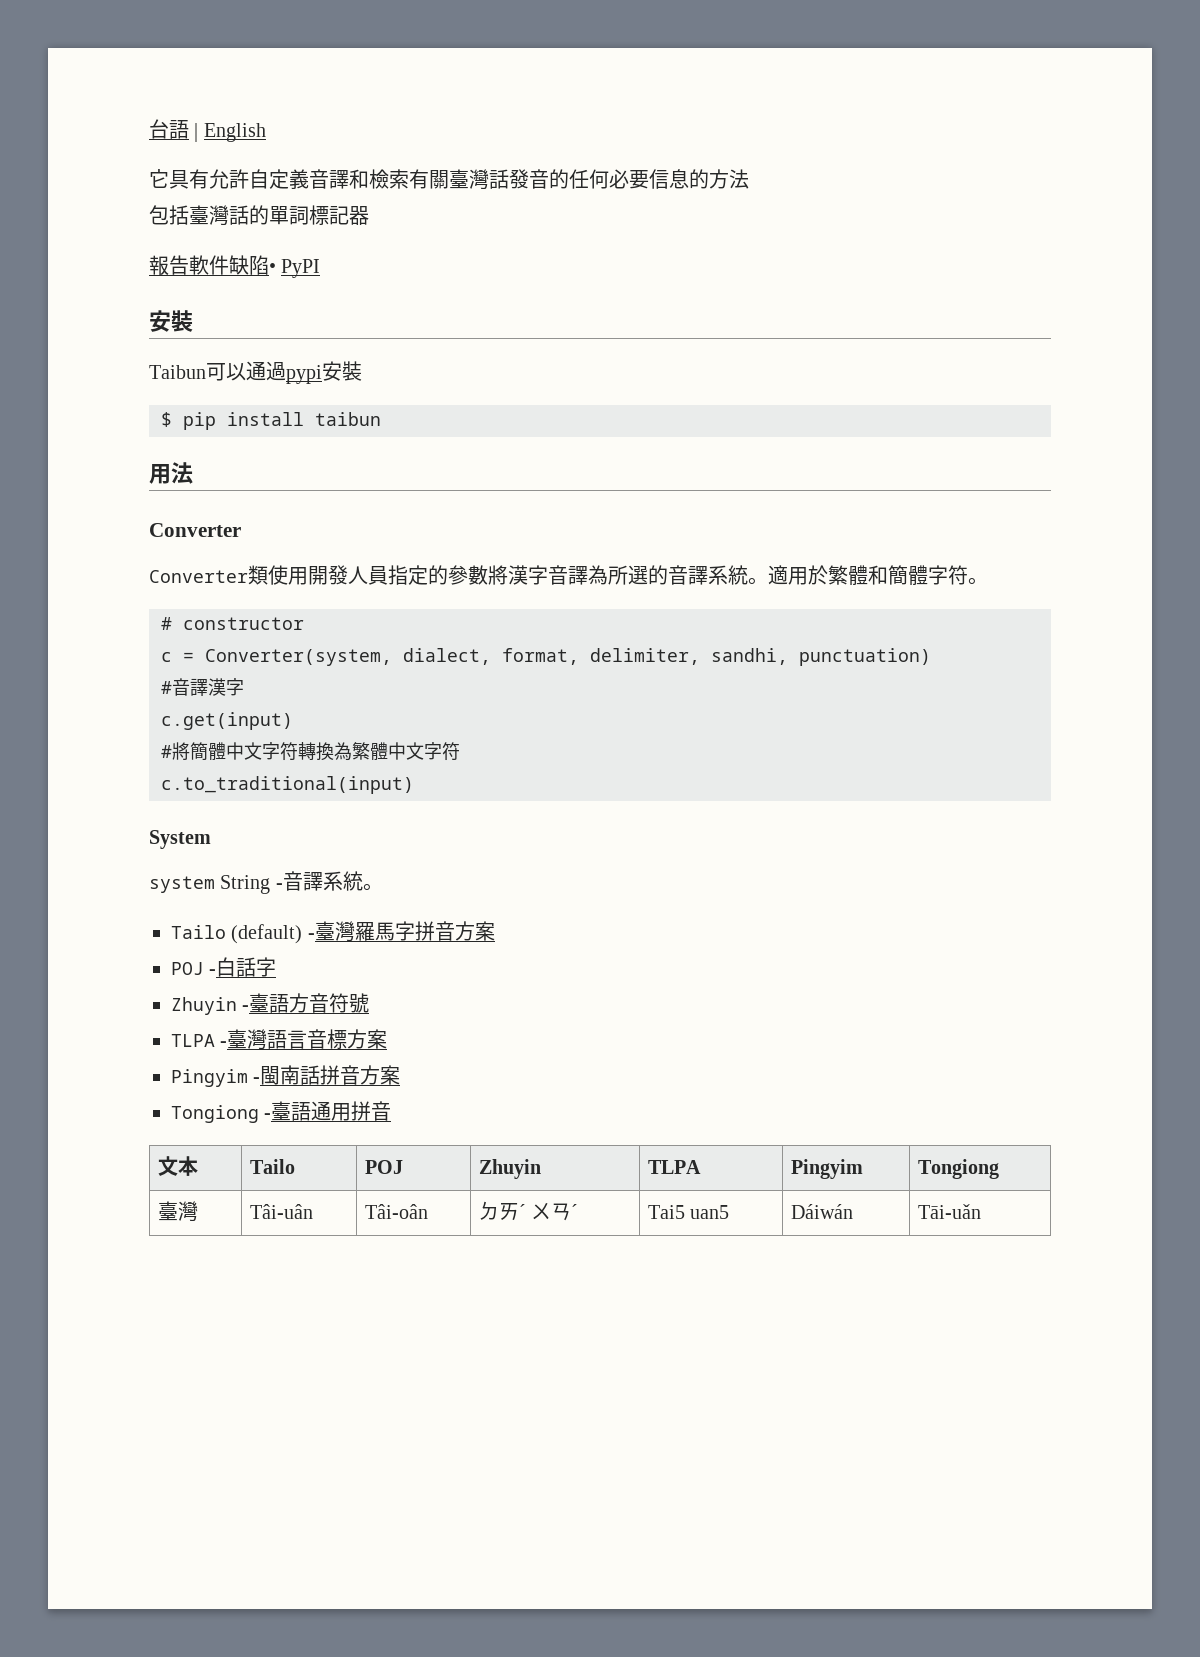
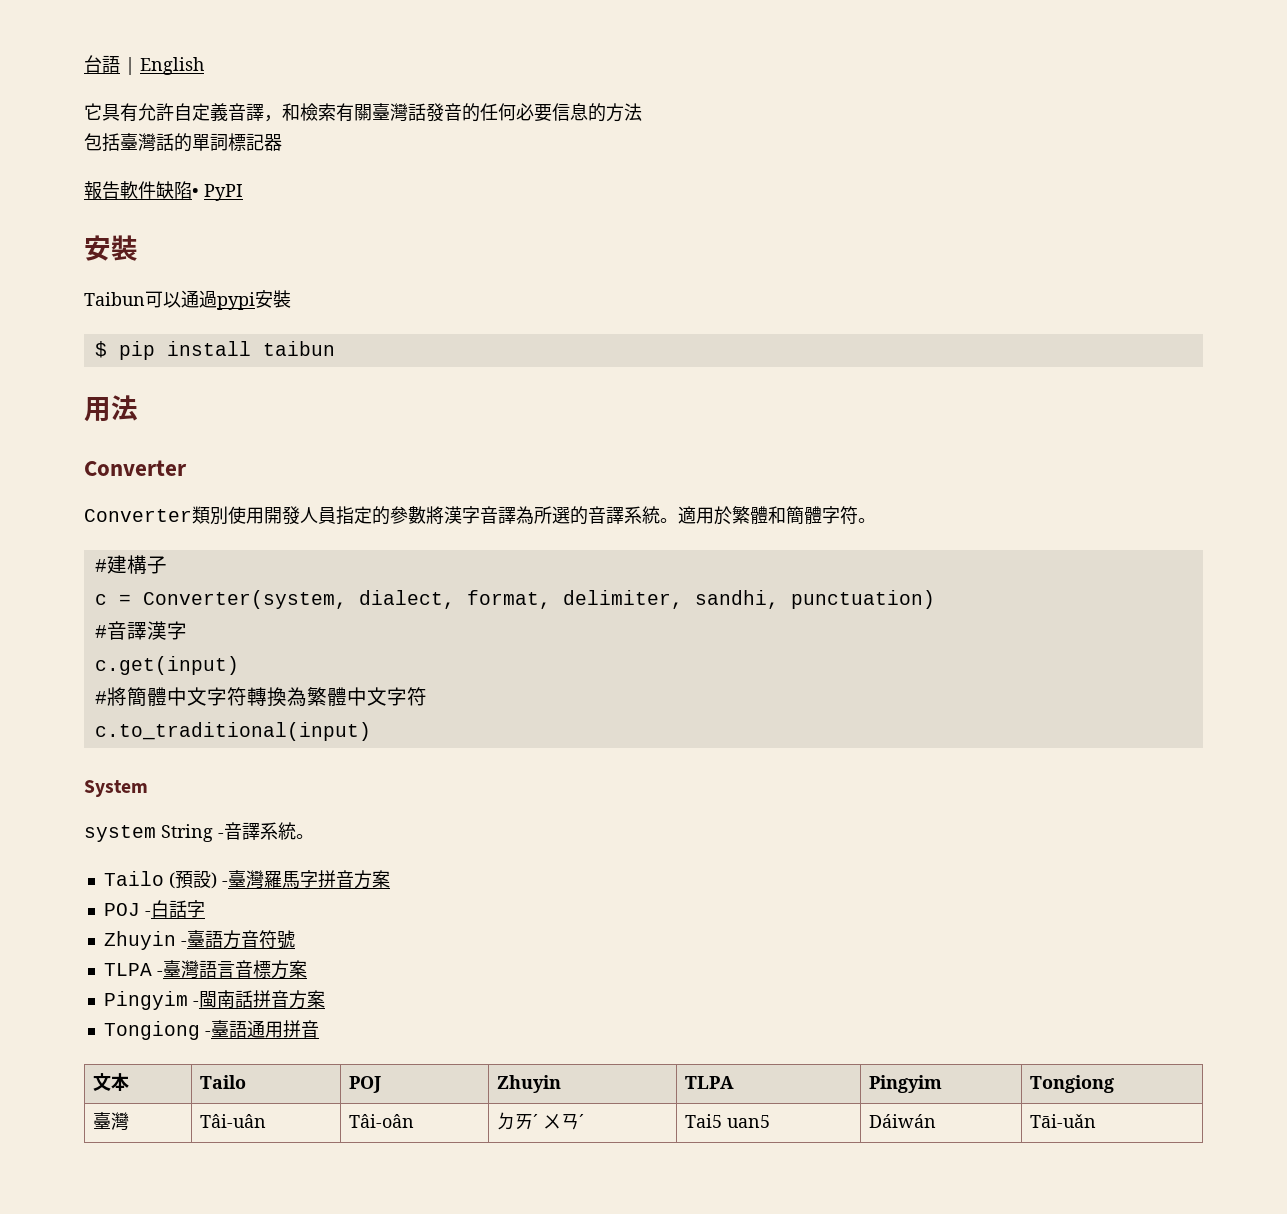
(349, 179) none -> [264,115,282,122] ，
(268, 575) none -> [210,506,228,525] 別
[183,617,304,630] constructor -> [106,555,167,574] 建構子
[231,924,303,944] (default) -> [168,870,217,889] (預設)

